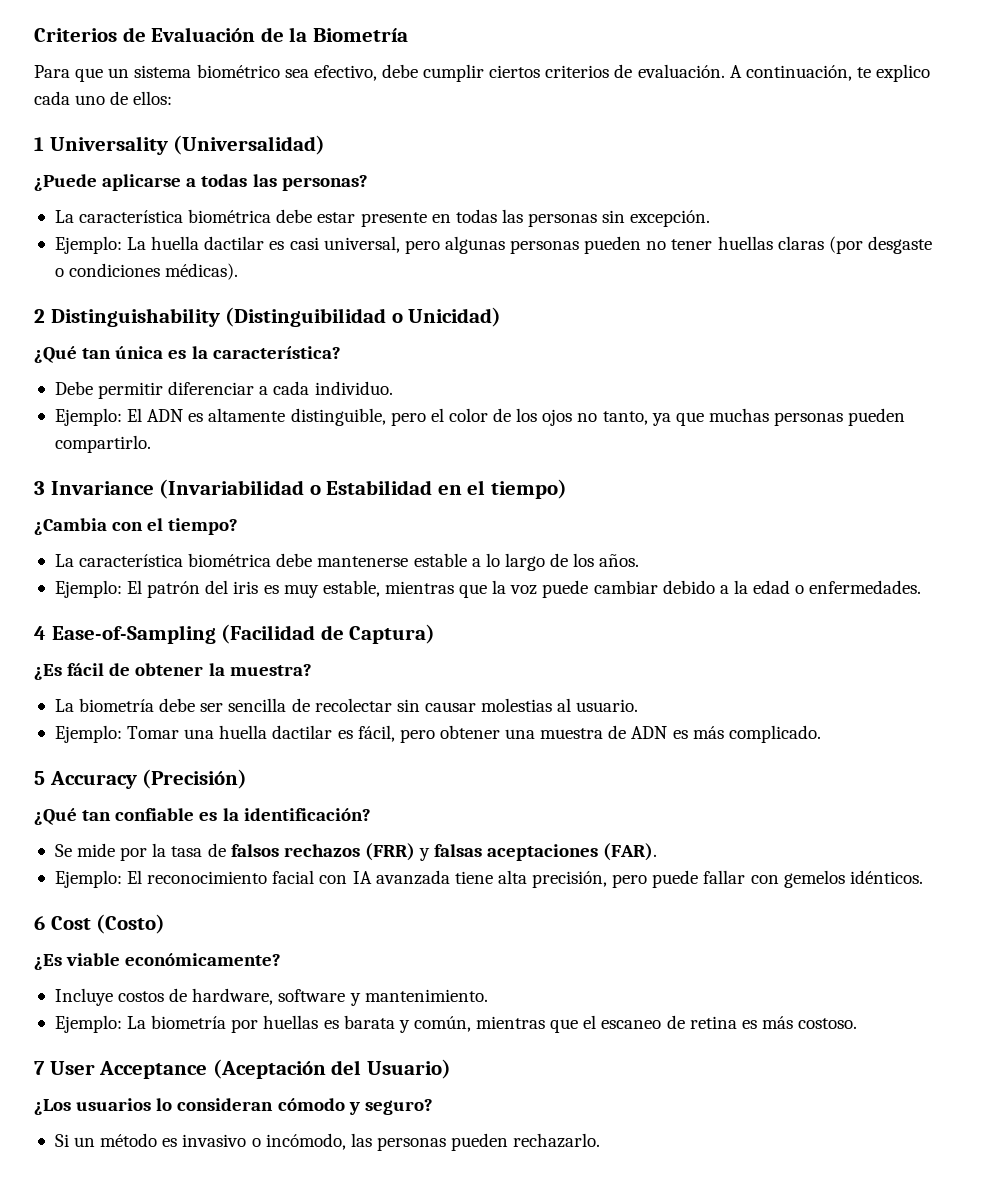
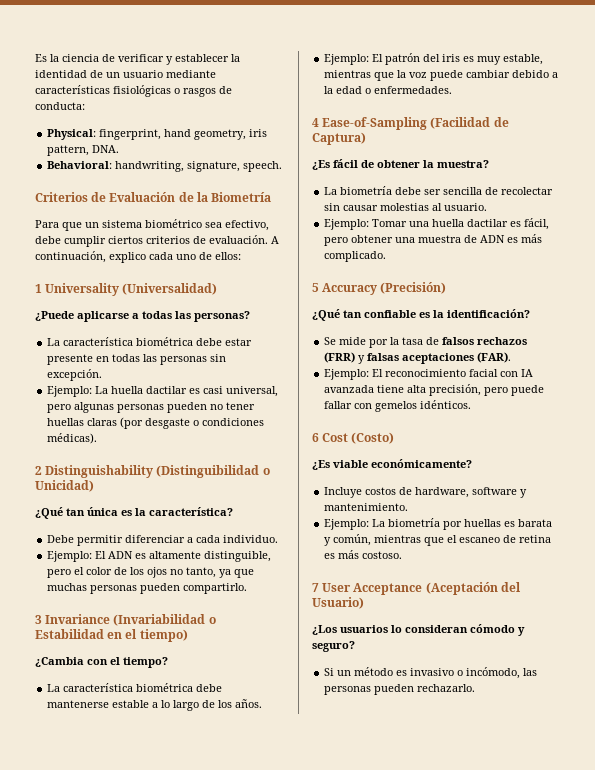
(34, 35) none -> [35,54,240,65] [35,70,216,78] [35,85,232,97] [35,102,85,110] [47,129,268,140] [47,145,120,156] [47,161,283,172] Es la ciencia de verificar y establecer la identidad de un usuario mediante características fisiológicas o rasgos de conducta: // Physical: fingerprint, hand geometry, iris pattern, DNA. // Behavioral: handwriting, signature, speech. //
[856,67,871,78] te -> (106, 257) none

